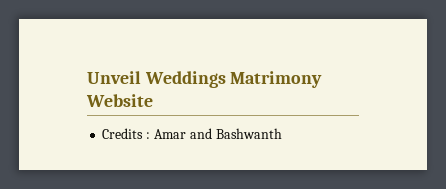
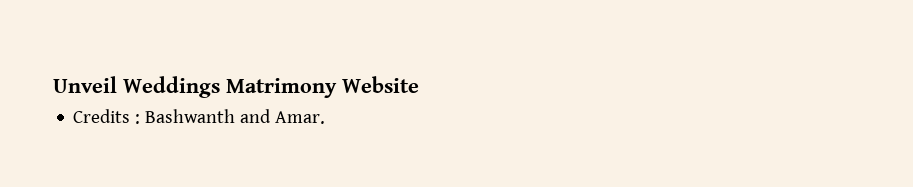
[153,128,282,139] Amar and Bashwanth -> [145,109,326,124] Bashwanth and Amar.

